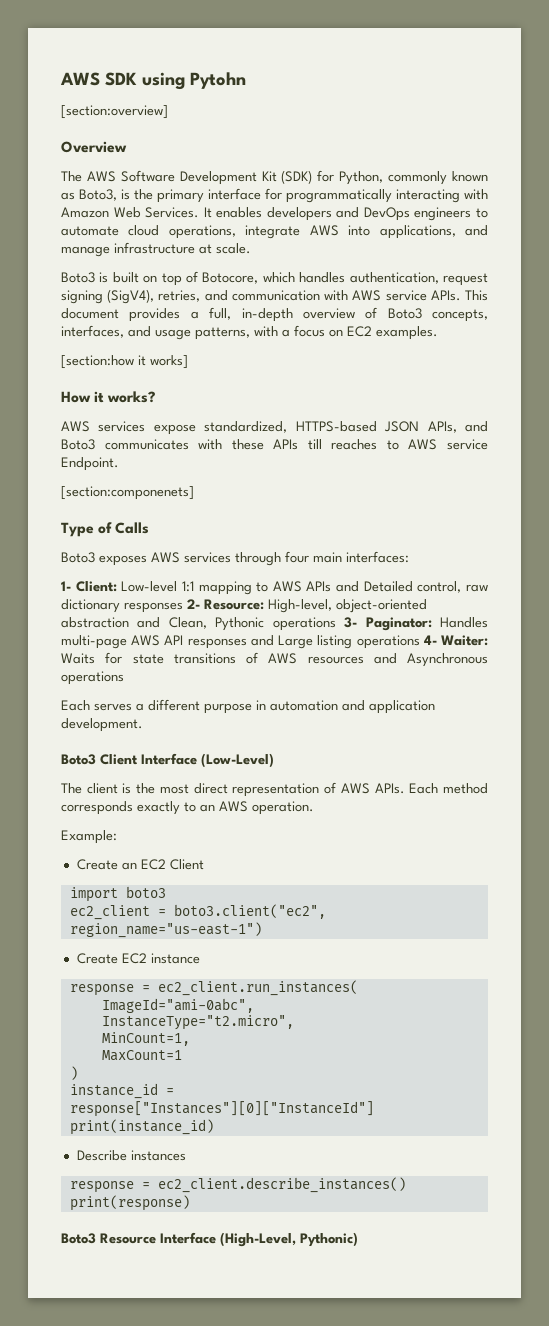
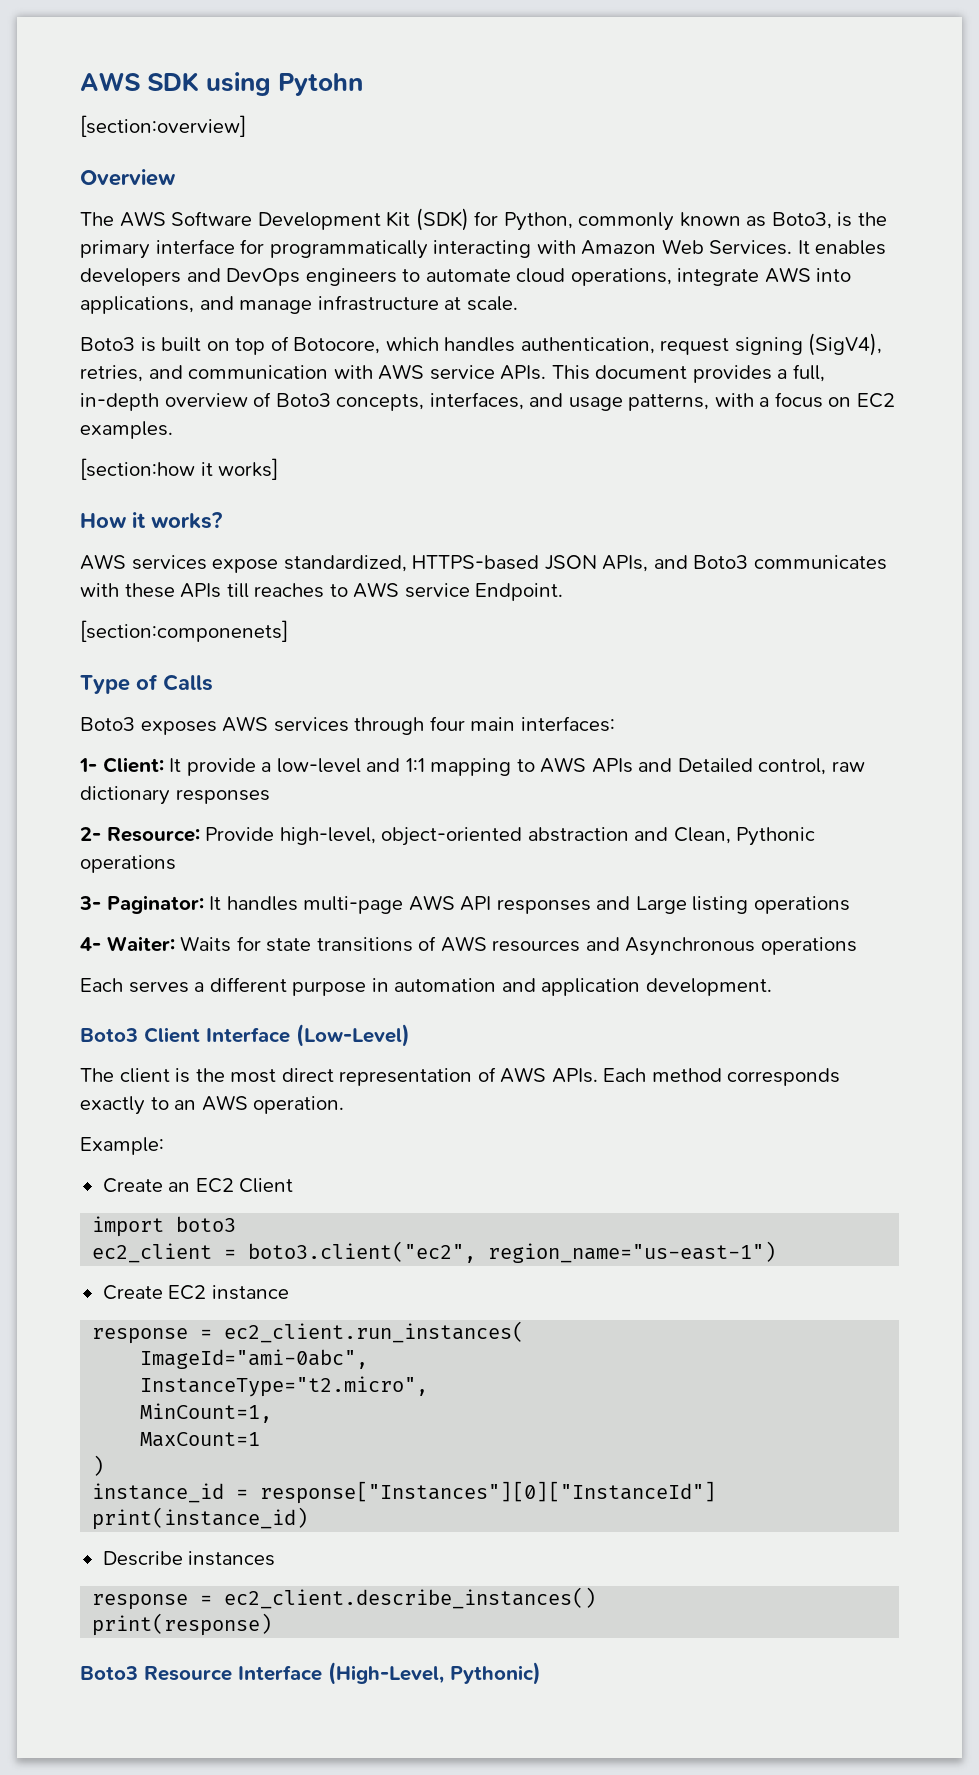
[121,581,178,592] Low-level -> [169,758,401,776] It provide a low-level and
(183, 607) none -> (270, 796) //
[268,599,332,613] High-level, -> [205,827,376,845] Provide high-level,
(336, 624) none -> (176, 864) //
[440,617,488,628] Handles -> [209,896,298,911] It handles
(420, 642) none -> (850, 905) //

